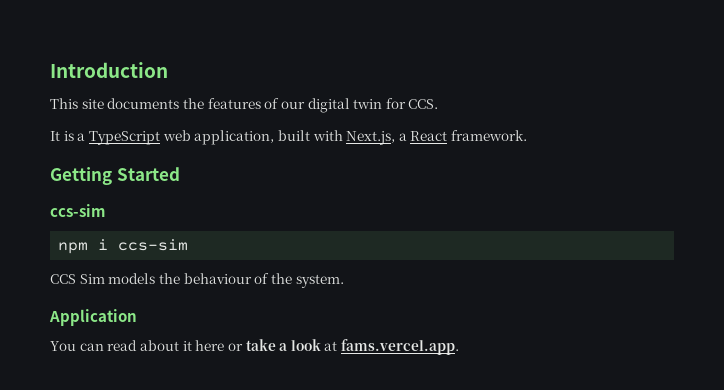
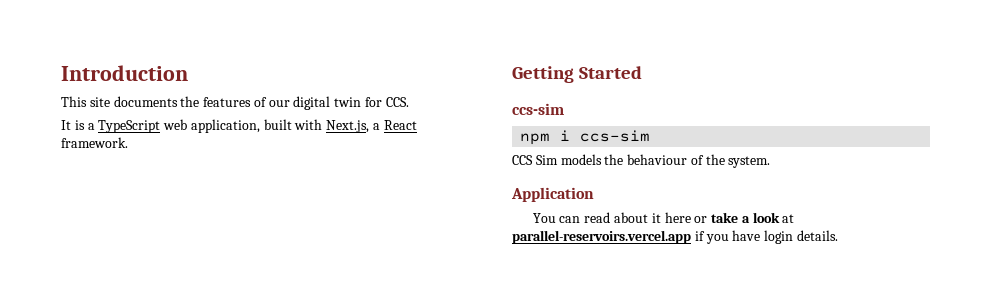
[341,339,460,355] fams.vercel.app. -> [512,230,838,244] parallel-reservoirs.vercel.app if you have login details.

